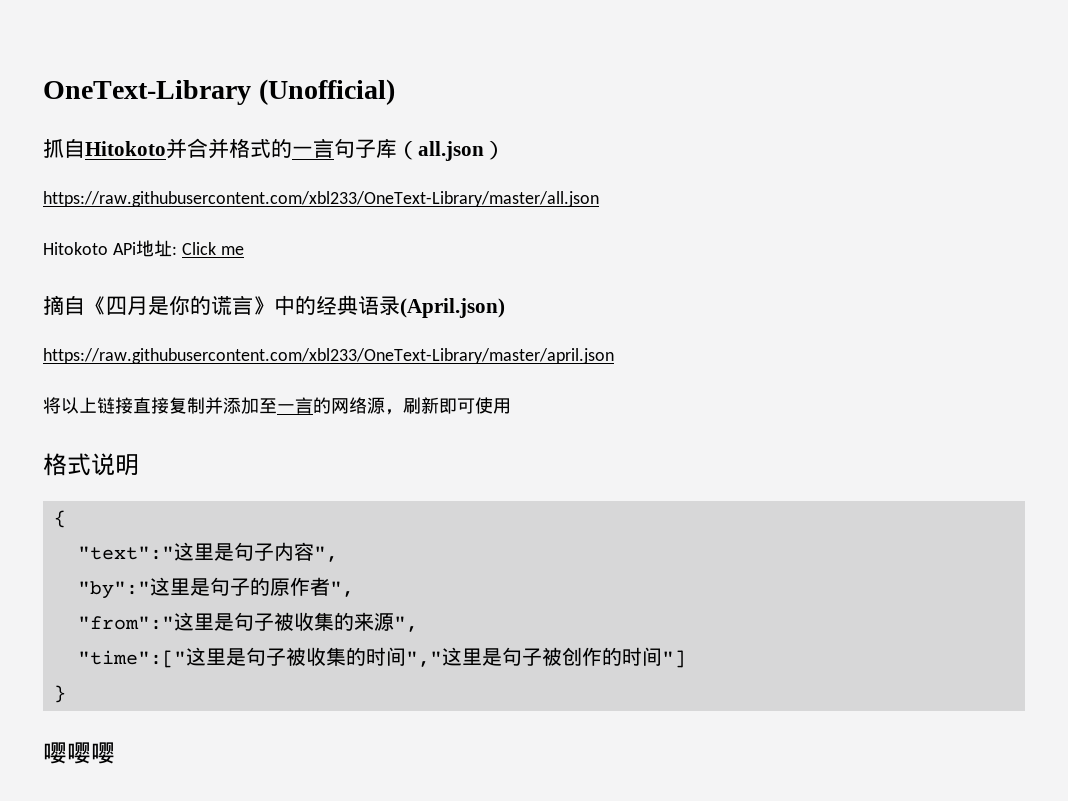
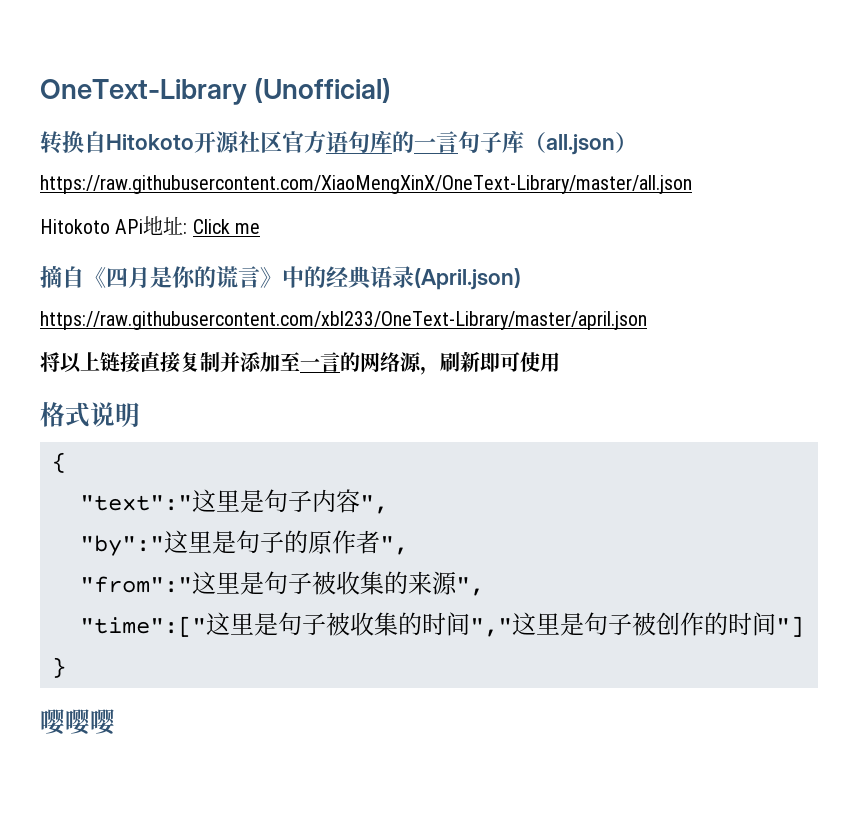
[43,138,271,159] 抓自Hitokoto并合并格式 -> [40,130,392,154] 转换自Hitokoto开源社区官方语句库
[43,191,599,207] https://raw.githubusercontent.com/xbl233/OneText-Library/master/all.json -> [40,175,692,194] https://raw.githubusercontent.com/XiaoMengXinX/OneText-Library/master/all.json

